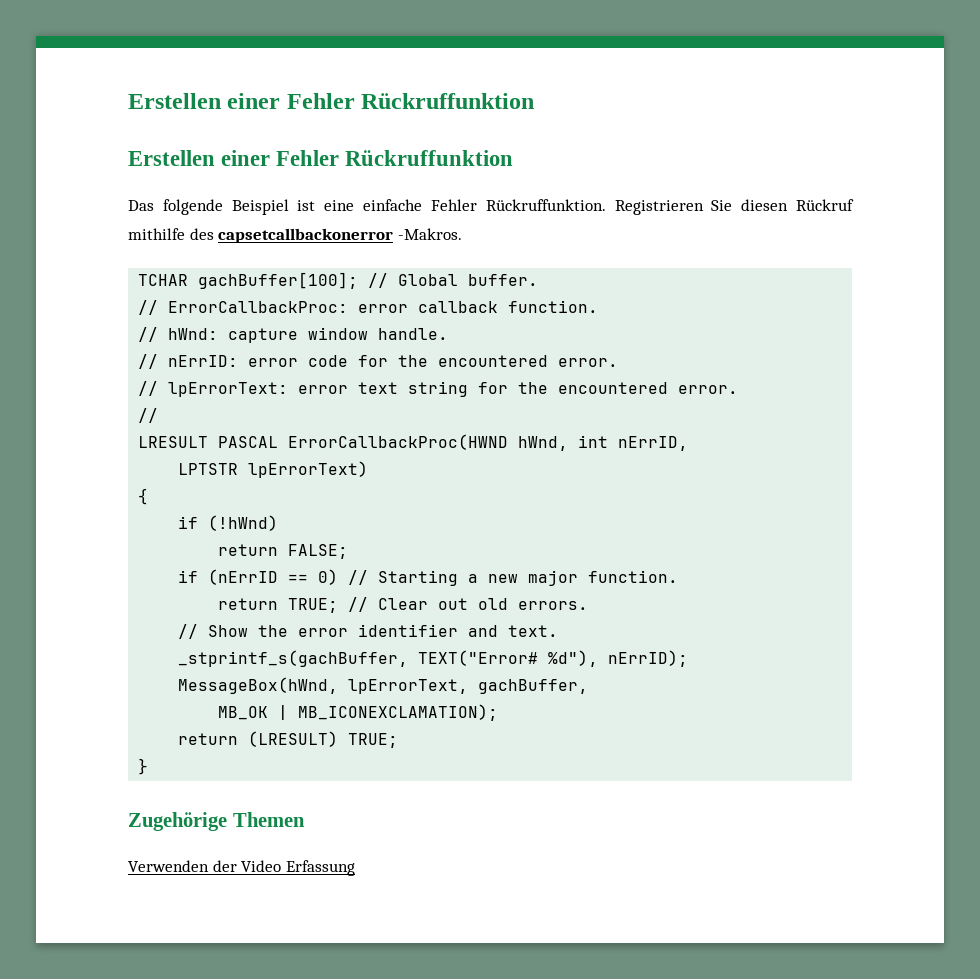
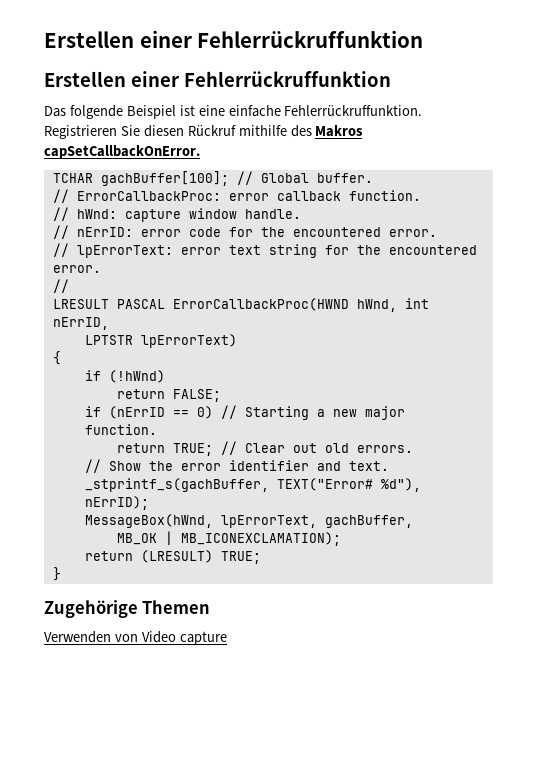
[128,93,535,109] [128,150,514,166] Erstellen einer Fehler Rückruffunktion // Erstellen einer Fehler Rückruffunktion -> [44,30,424,48] [44,71,391,87] Erstellen einer Fehlerrückruffunktion // Erstellen einer Fehlerrückruffunktion
[430,199,606,211] Fehler Rückruffunktion. -> [284,105,423,116] Fehlerrückruffunktion.
[218,228,462,243] capsetcallbackonerror -Makros. -> [315,125,364,137] [44,145,200,159] Makros capSetCallbackOnError.
[212,860,355,876] der Video Erfassung -> [114,631,227,645] von Video capture

